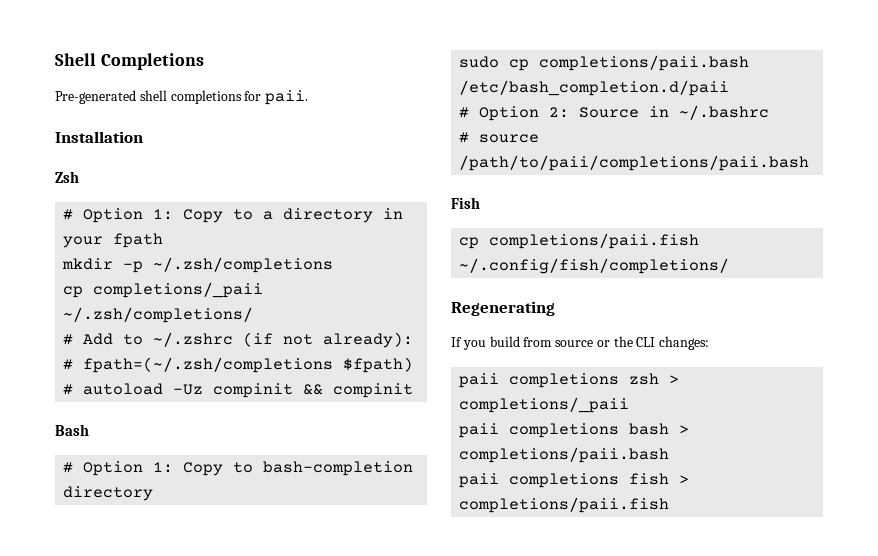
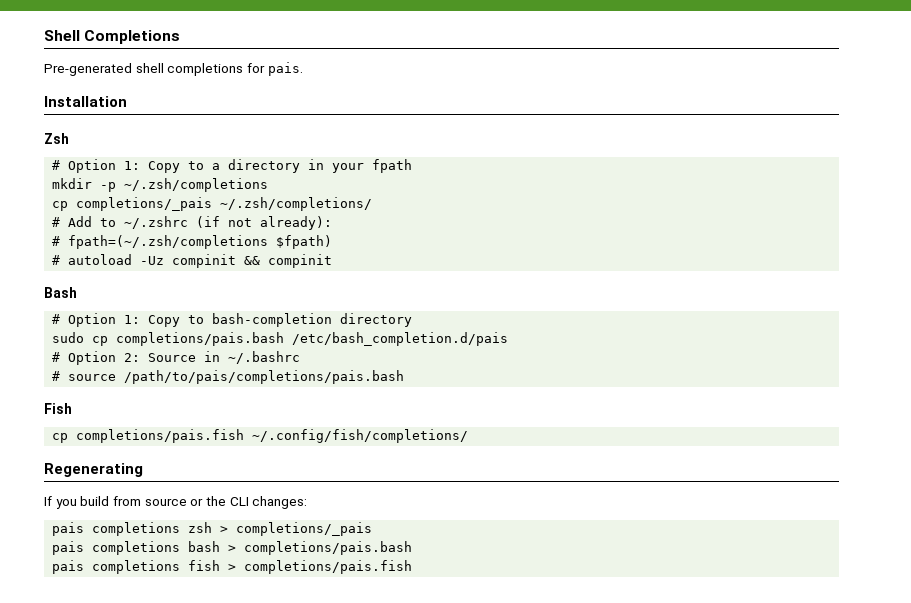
[265,90,309,105] paii. -> [267,62,303,76] pais.
[93,282,264,298] completions/_paii -> [76,197,213,211] completions/_pais
[539,55,750,71] [459,80,730,96] completions/paii.bash /etc/bash_completion.d/paii -> [116,332,509,346] completions/pais.bash /etc/bash_completion.d/pais
[459,155,810,171] /path/to/paii/completions/paii.bash -> [124,370,405,384] /path/to/pais/completions/pais.bash
[489,233,700,249] completions/paii.fish -> [76,429,245,443] completions/pais.fish
[459,373,500,388] paii -> [52,522,85,536] pais
[459,397,630,413] [459,423,500,438] completions/_paii // paii -> [236,522,373,536] [52,541,85,555] completions/_pais // pais
[459,447,670,463] [459,473,500,488] completions/paii.bash // paii -> [244,541,413,555] [52,560,85,574] completions/pais.bash // pais
[459,497,670,513] completions/paii.fish -> [244,560,413,574] completions/pais.fish

